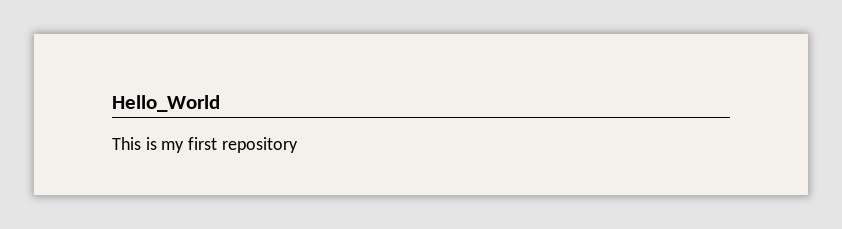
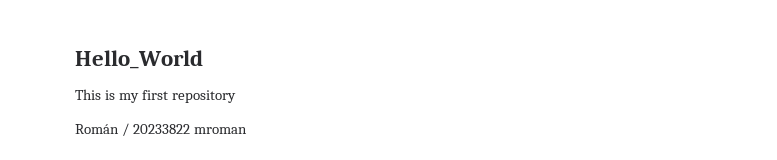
(298, 145) none -> [75,123,247,136] // Román / 20233822 mroman

